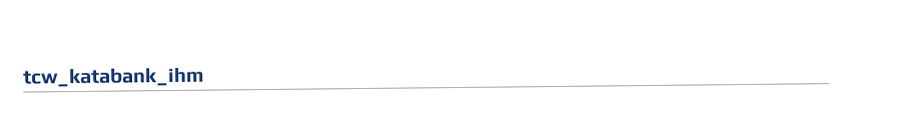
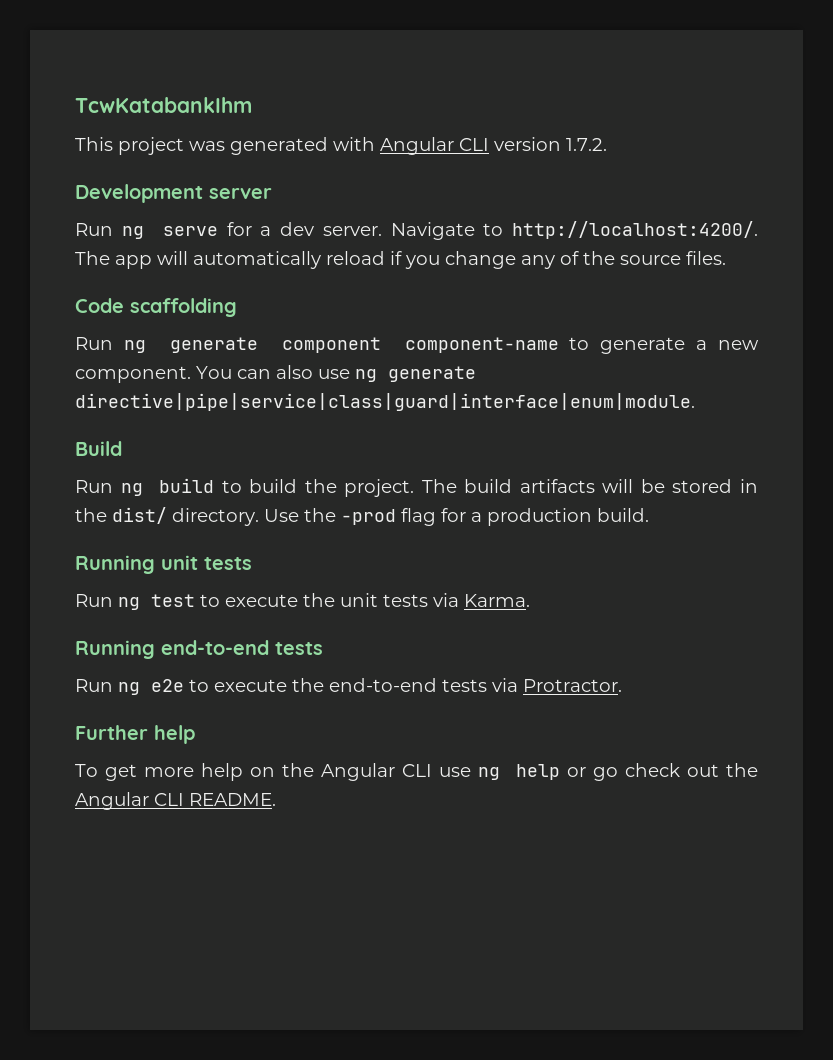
[23,67,205,88] tcw_katabank_ihm -> [75,97,252,113] [75,137,607,155] [75,184,272,203] [75,221,758,240] [75,251,726,269] [75,298,237,317] [75,337,759,354] [75,365,476,383] [75,393,695,411] [75,441,122,456] [75,478,758,497] [75,507,649,526] [75,555,252,574] [75,593,530,610] [75,640,323,659] [75,678,622,695] [75,725,195,744] [75,763,758,781] [75,792,276,810] TcwKatabankIhm // This project was generated with Angular CLI version 1.7.2. // Development server // Run ng serve for a dev server. Navigate to http://localhost:4200/. The app will automatically reload if you change any of the source files. // Code scaffolding // Run ng generate component component-name to generate a new component. You can also use ng generate directive|pipe|service|class|guard|interface|enum|module. // Build // Run ng build to build the project. The build artifacts will be stored in the dist/ directory. Use the -prod flag for a production build. // Running unit tests // Run ng test to execute the unit tests via Karma. // Running end-to-end tests // Run ng e2e to execute the end-to-end tests via Protractor. // Further help // To get more help on the Angular CLI use ng help or go check out the Angular CLI README.

